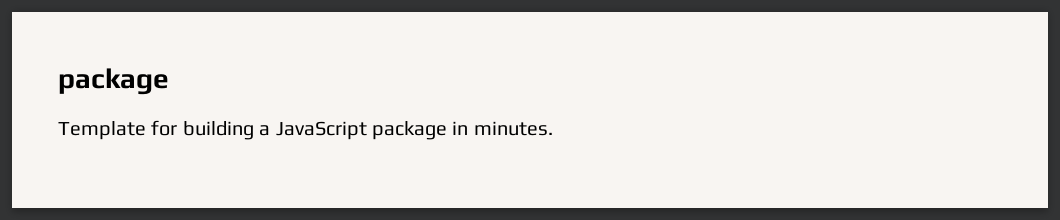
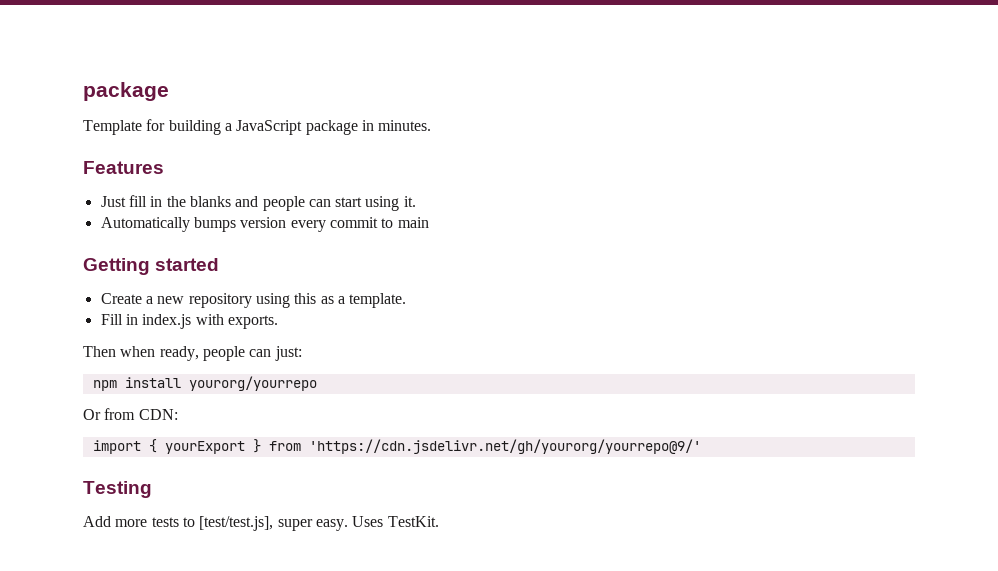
(553, 128) none -> [83,161,164,174] [100,195,416,211] [100,217,429,232] [83,258,220,275] [100,293,407,308] [100,314,278,329] [83,346,302,361] [92,376,317,391] [83,408,178,420] [92,439,701,454] [83,481,152,498] [83,516,439,531] // Features // Just fill in the blanks and people can start using it. // Automatically bumps version every commit to main // Getting started // Create a new repository using this as a template. // Fill in index.js with exports. // Then when ready, people can just: // npm install yourorg/yourrepo // Or from CDN: // import { yourExport } from 'https://cdn.jsdelivr.net/gh/yourorg/yourrepo@9/' // Testing // Add more tests to [test/test.js], super easy. Uses TestKit.

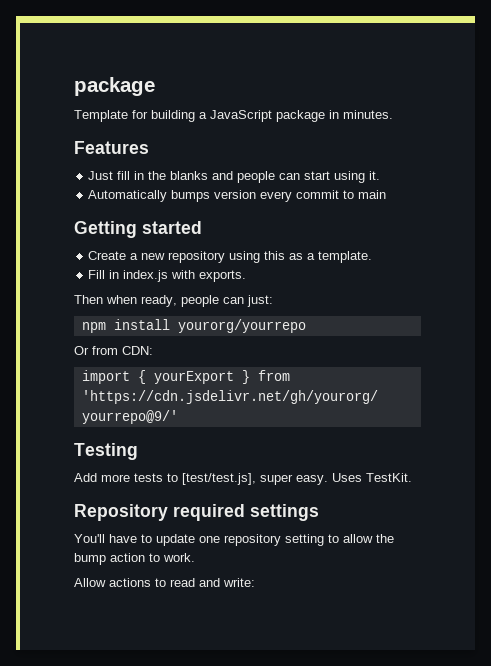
(439, 521) none -> [74,504,319,521] [74,534,394,546] [74,553,195,565] [74,578,255,587] // Repository required settings // You'll have to update one repository setting to allow the bump action to work. // Allow actions to read and write:

